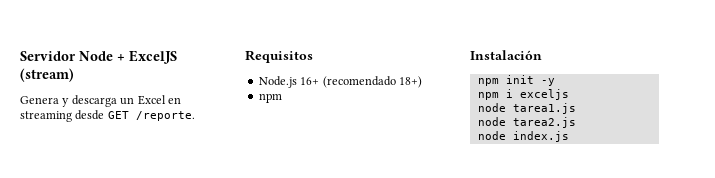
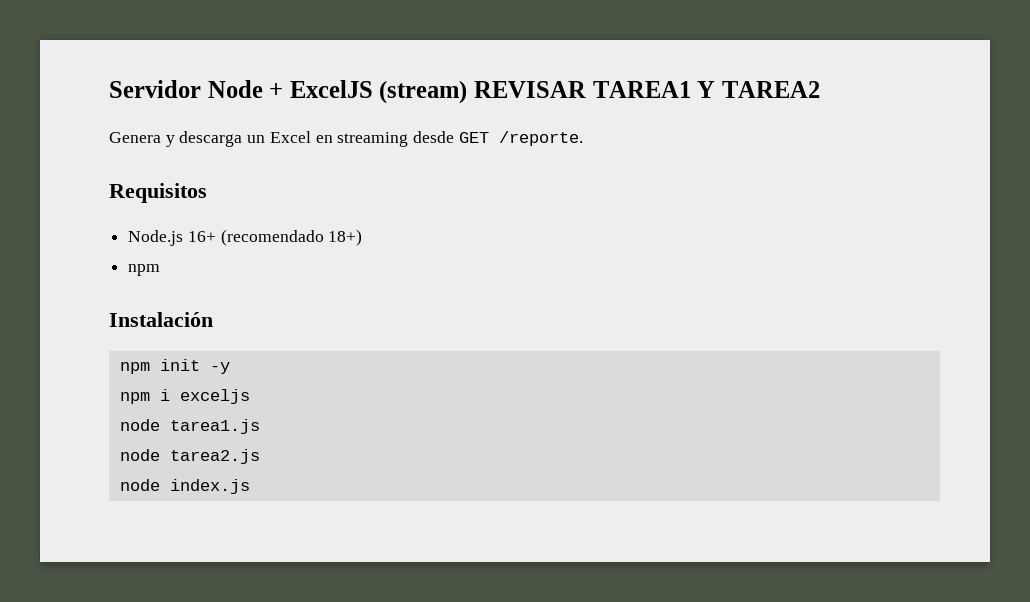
(74, 75) none -> [474,81,820,98] REVISAR TAREA1 Y TAREA2

